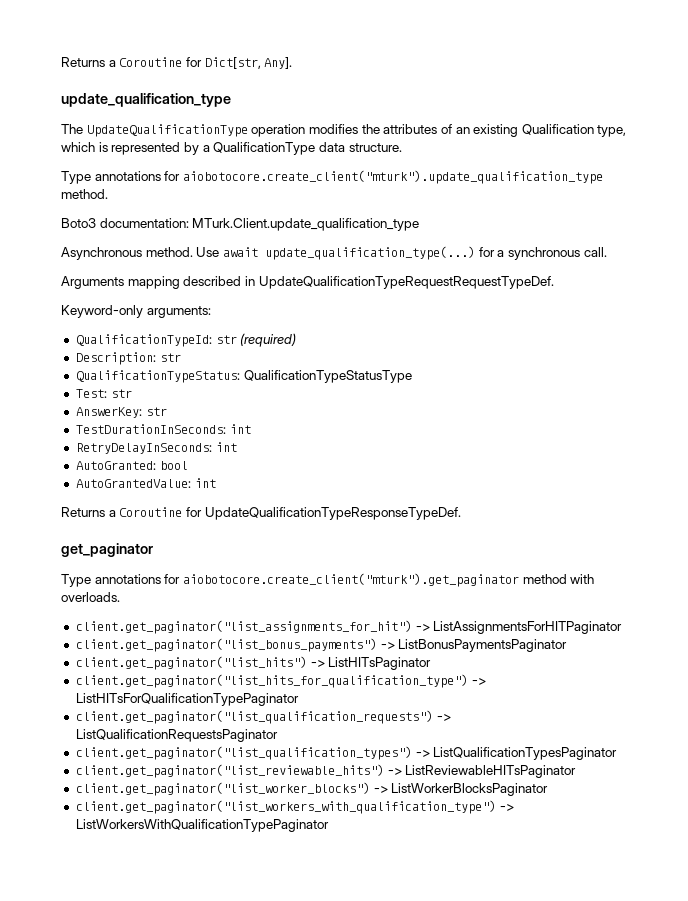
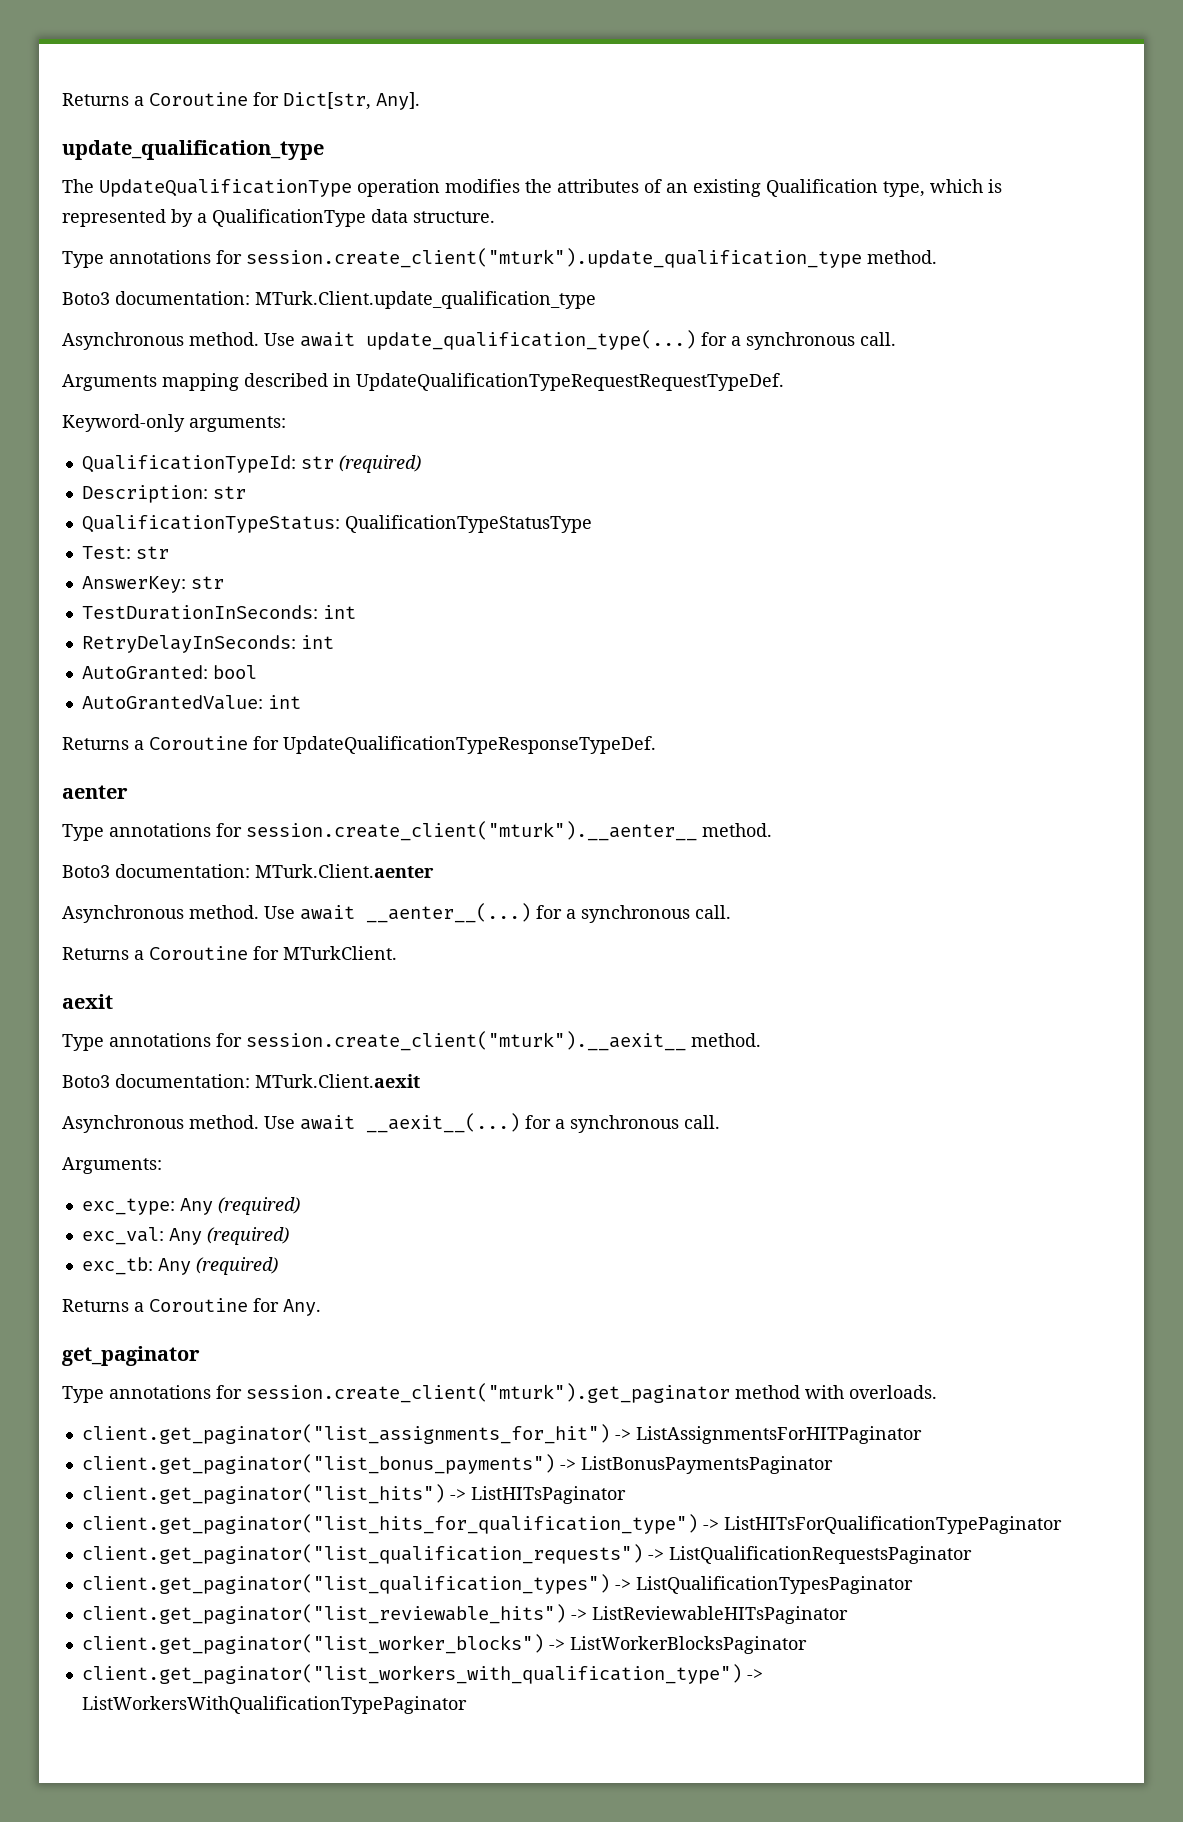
[182,170,603,184] aiobotocore.create_client("mturk").update_qualification_type -> [246,248,862,268] session.create_client("mturk").update_qualification_type
(461, 513) none -> [62,785,128,799] [62,821,772,841] [62,864,434,878] [62,903,731,923] [62,946,397,960] [62,994,113,1009] [62,1031,761,1051] [62,1074,420,1088] [62,1113,720,1133] [62,1157,162,1174] [81,1197,300,1215] [81,1227,289,1245] [81,1257,278,1275] [62,1298,321,1316] // aenter // Type annotations for session.create_client("mturk").__aenter__ method. // Boto3 documentation: MTurk.Client.aenter // Asynchronous method. Use await __aenter__(...) for a synchronous call. // Returns a Coroutine for MTurkClient. // aexit // Type annotations for session.create_client("mturk").__aexit__ method. // Boto3 documentation: MTurk.Client.aexit // Asynchronous method. Use await __aexit__(...) for a synchronous call. // Arguments: // exc_type: Any (required) // exc_val: Any (required) // exc_tb: Any (required) // Returns a Coroutine for Any.
[182,573,519,587] aiobotocore.create_client("mturk").get_paginator -> [246,1383,730,1403] session.create_client("mturk").get_paginator

